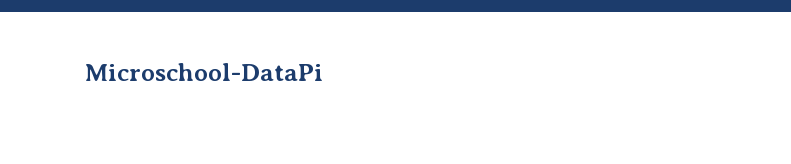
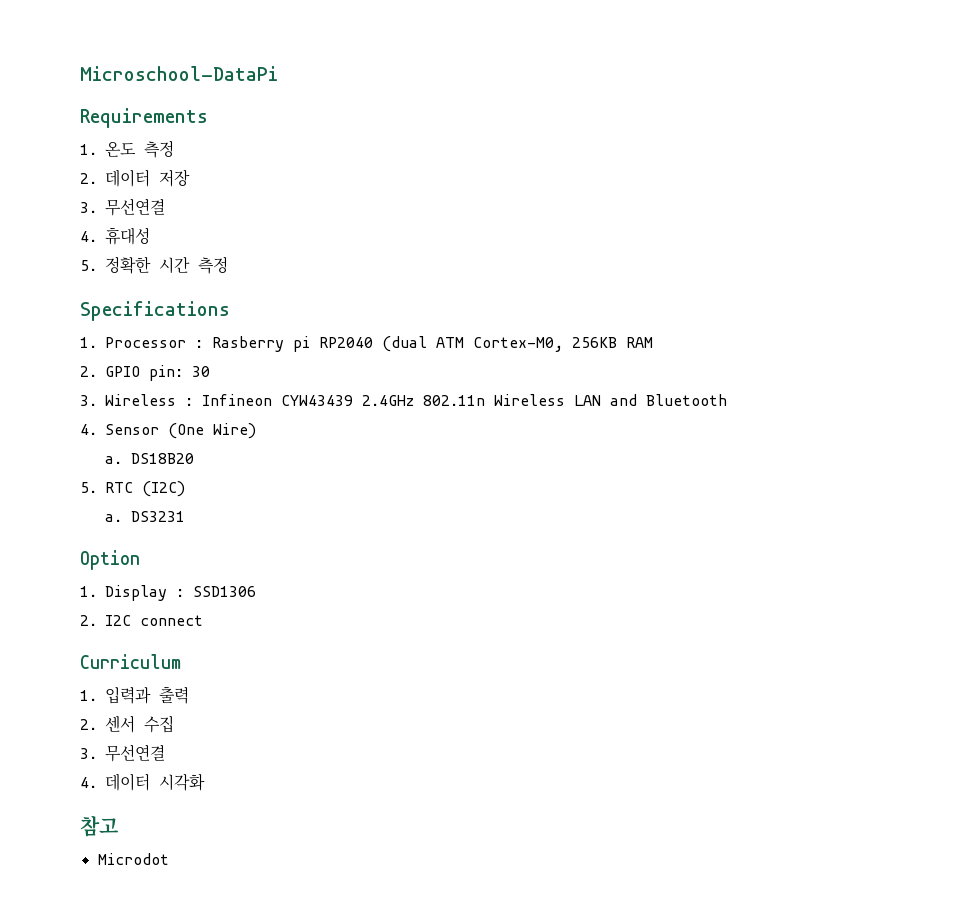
(323, 72) none -> [80,108,208,128] [80,140,175,158] [80,169,191,187] [80,198,166,216] [80,227,151,245] [80,256,229,274] [80,301,230,321] [80,336,654,352] [80,365,211,381] [80,394,728,406] [80,423,257,439] [105,453,195,464] [80,481,186,497] [105,511,186,522] [80,550,140,570] [80,585,257,601] [80,615,204,626] [80,654,181,669] [80,686,190,704] [80,715,175,733] [80,744,166,762] [80,773,206,791] [80,815,118,837] [97,853,169,865] // Requirements // 1. 온도 측정 // 2. 데이터 저장 // 3. 무선연결 // 4. 휴대성 // 5. 정확한 시간 측정 // Specifications // 1. Processor : Rasberry pi RP2040 (dual ATM Cortex-M0, 256KB RAM // 2. GPIO pin: 30 // 3. Wireless : Infineon CYW43439 2.4GHz 802.11n Wireless LAN and Bluetooth // 4. Sensor (One Wire) // a. DS18B20 // 5. RTC (I2C) // a. DS3231 // Option // 1. Display : SSD1306 // 2. I2C connect // Curriculum // 1. 입력과 출력 // 2. 센서 수집 // 3. 무선연결 // 4. 데이터 시각화 // 참고 // Microdot

